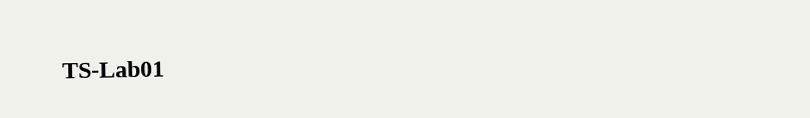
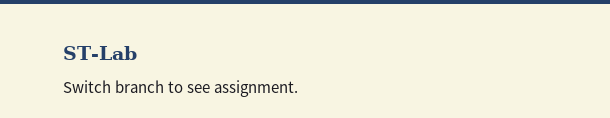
[62,60,165,79] TS-Lab01 -> [63,46,137,60] [63,80,299,97] ST-Lab // Switch branch to see assignment.

